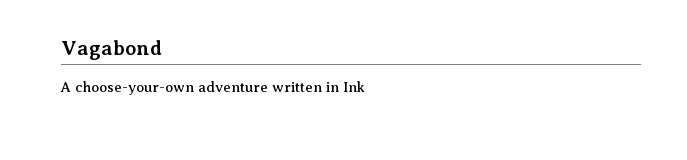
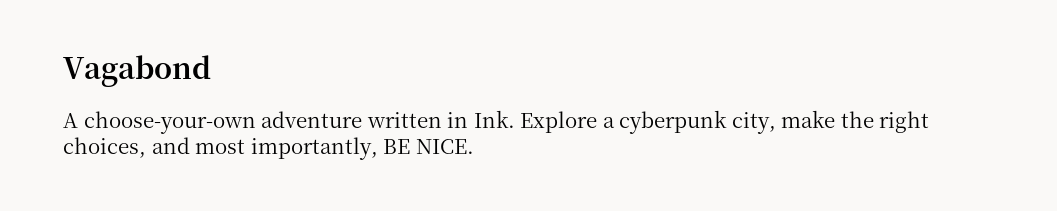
[343,81,365,92] Ink -> [473,110,930,134] [63,137,474,160] Ink. Explore a cyberpunk city, make the right choices, and most importantly, BE NICE.

